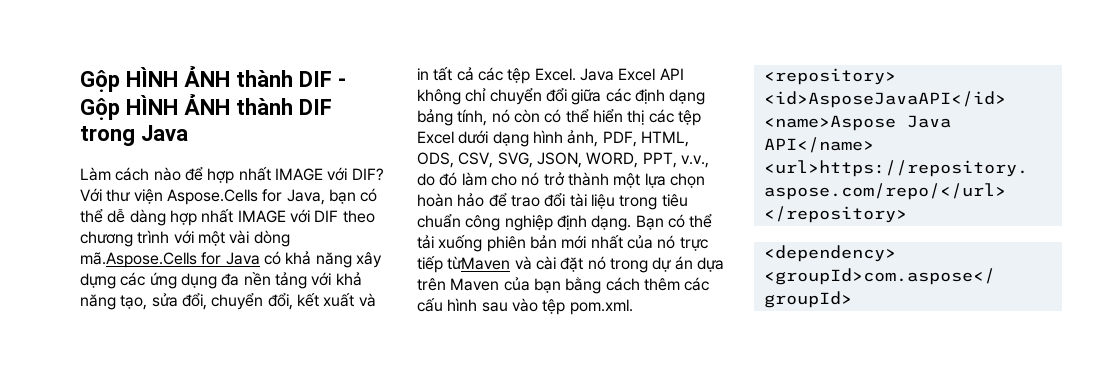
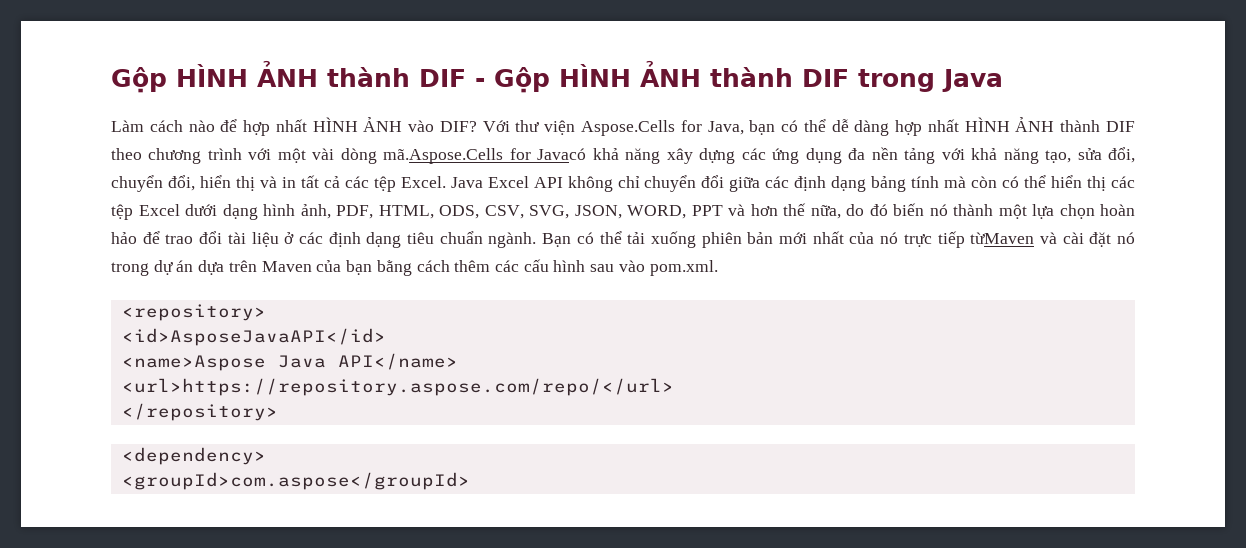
[274,167,348,181] IMAGE với -> [312,117,435,132] HÌNH ẢNH vào
[237,209,310,223] IMAGE với -> [964,117,1101,132] HÌNH ẢNH thành
[225,251,281,265] Java có -> [537,148,587,160] Javacó
[296,293,355,307] kết xuất -> [199,175,255,191] hiển thị
[457,109,510,126] tính, nó -> [911,176,967,188] tính mà
[642,152,709,168] [417,172,565,186] PPT, v.v., do đó làm cho nó trở -> [691,203,948,219] PPT và hơn thế nữa, do đó biến nó
[619,194,688,210] [417,213,632,231] trong tiêu chuẩn công nghiệp định dạng. -> [284,231,537,248] ở các định dạng tiêu chuẩn ngành.
[542,299,566,315] tệp -> (645, 266) none

